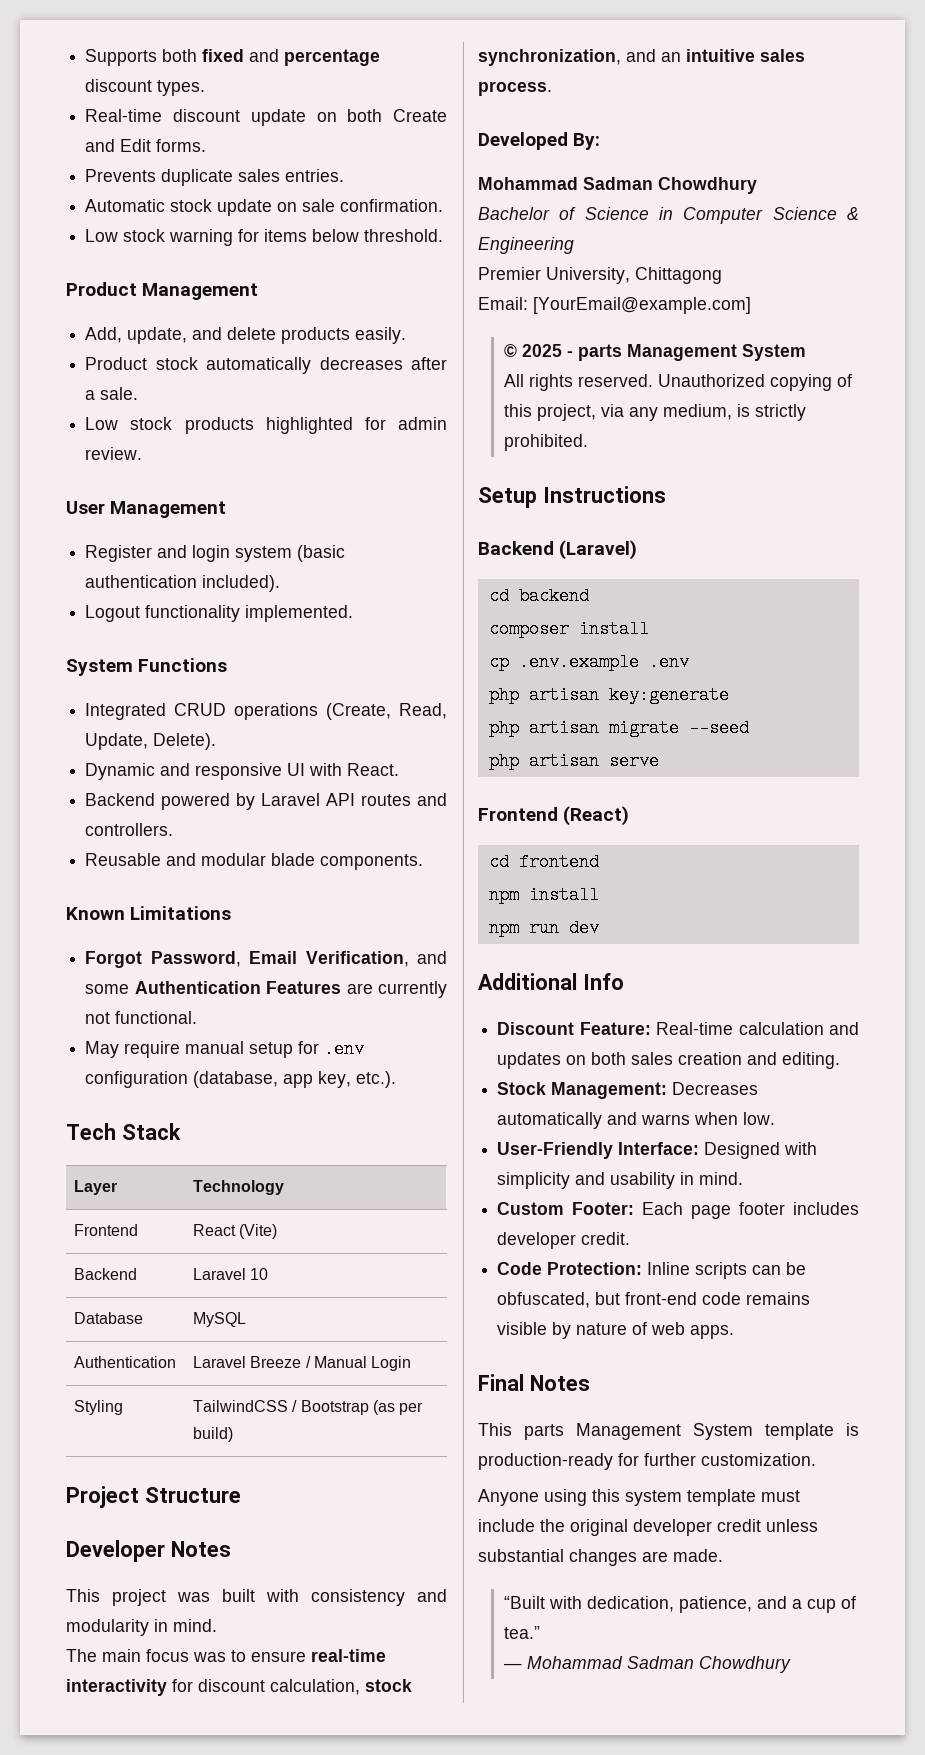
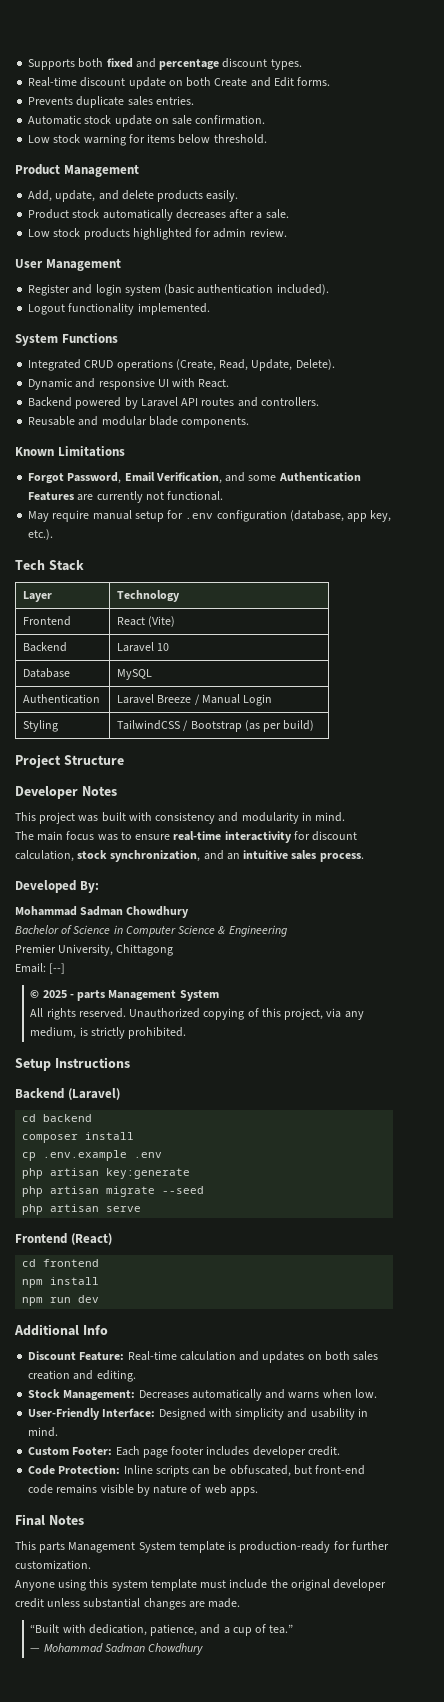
[533,297,751,314] [YourEmail@example.com] -> [49,963,66,974] [--]

